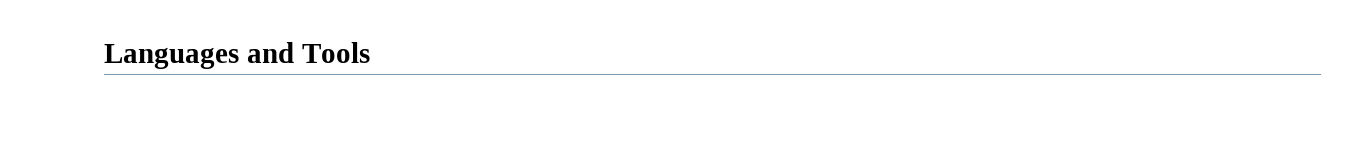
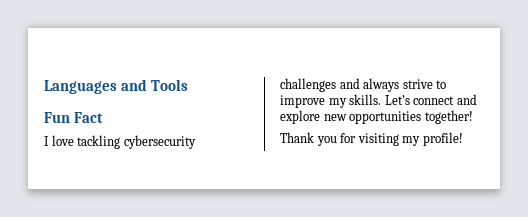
(370, 52) none -> [44,112,104,123] [44,135,196,149] [280,78,447,92] [280,94,477,108] [280,110,473,124] [280,132,463,146] // Fun Fact // I love tackling cybersecurity challenges and always strive to improve my skills. Let’s connect and explore new opportunities together! // Thank you for visiting my profile!

